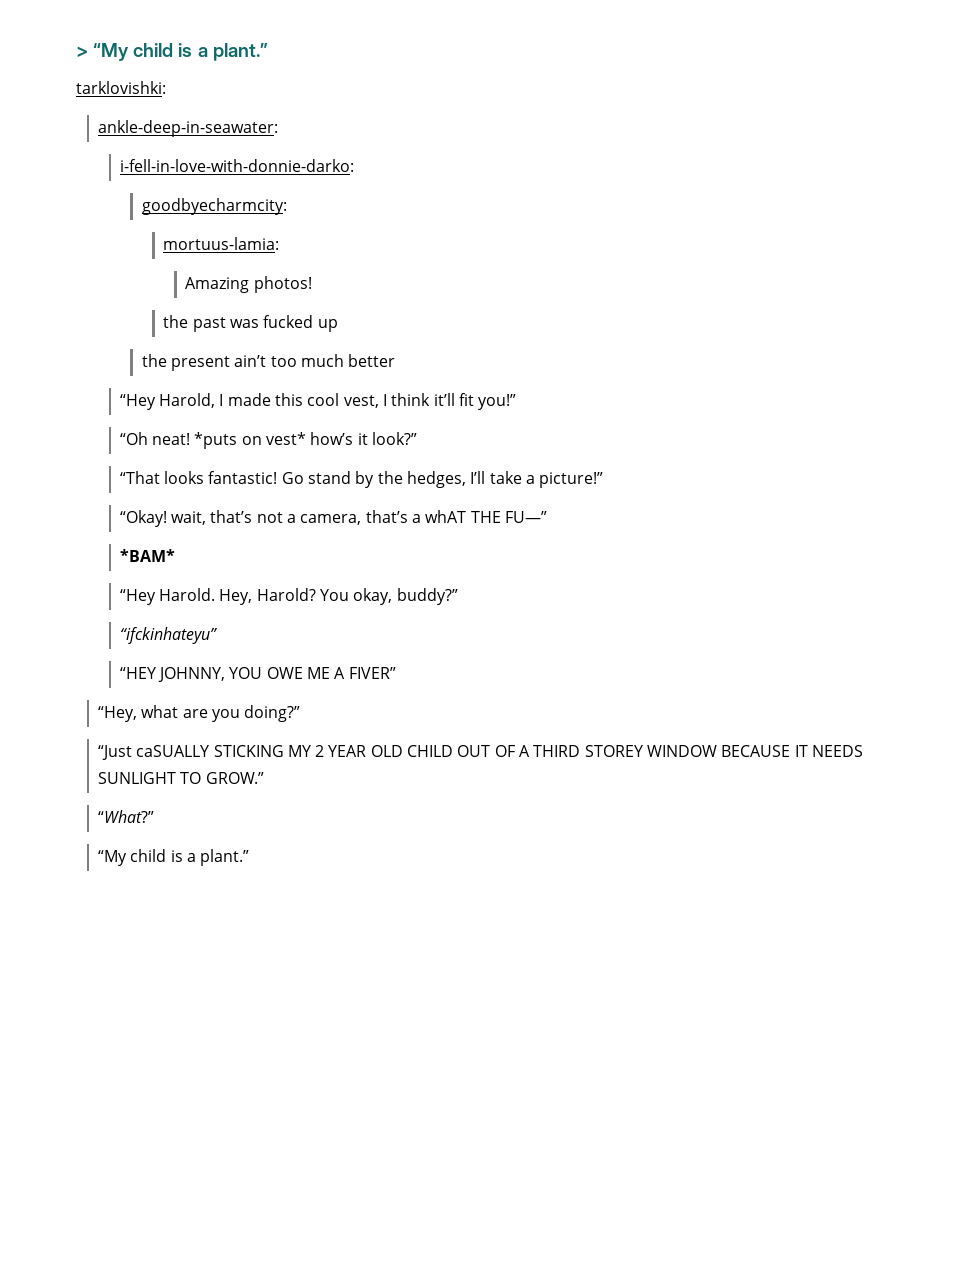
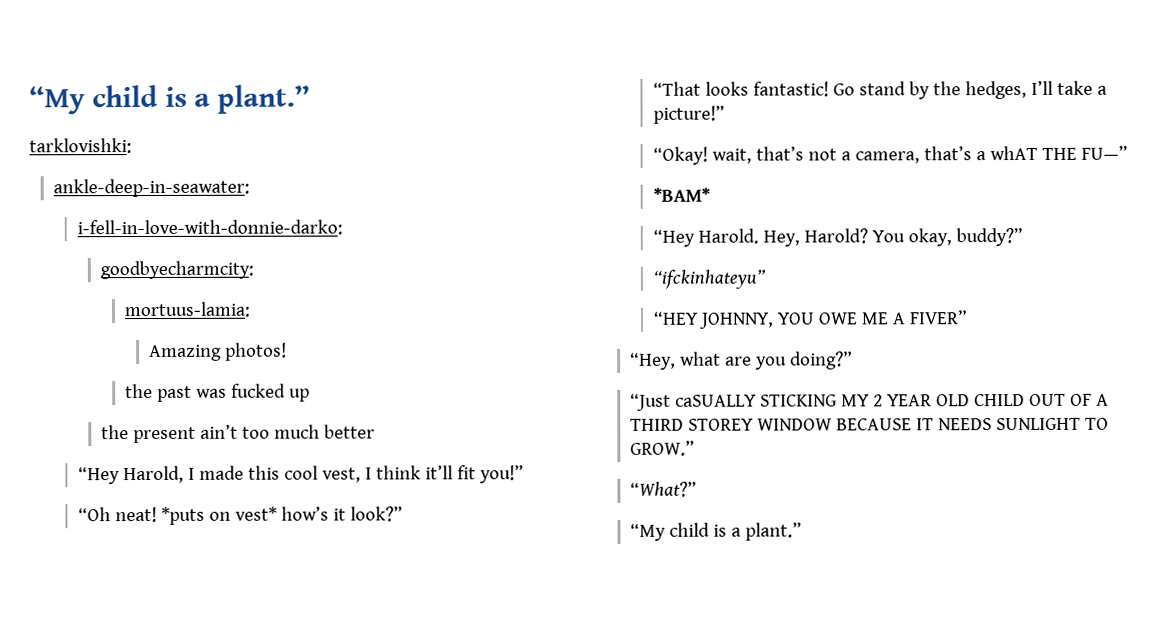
[76,46,88,57] > -> (29, 100) none

